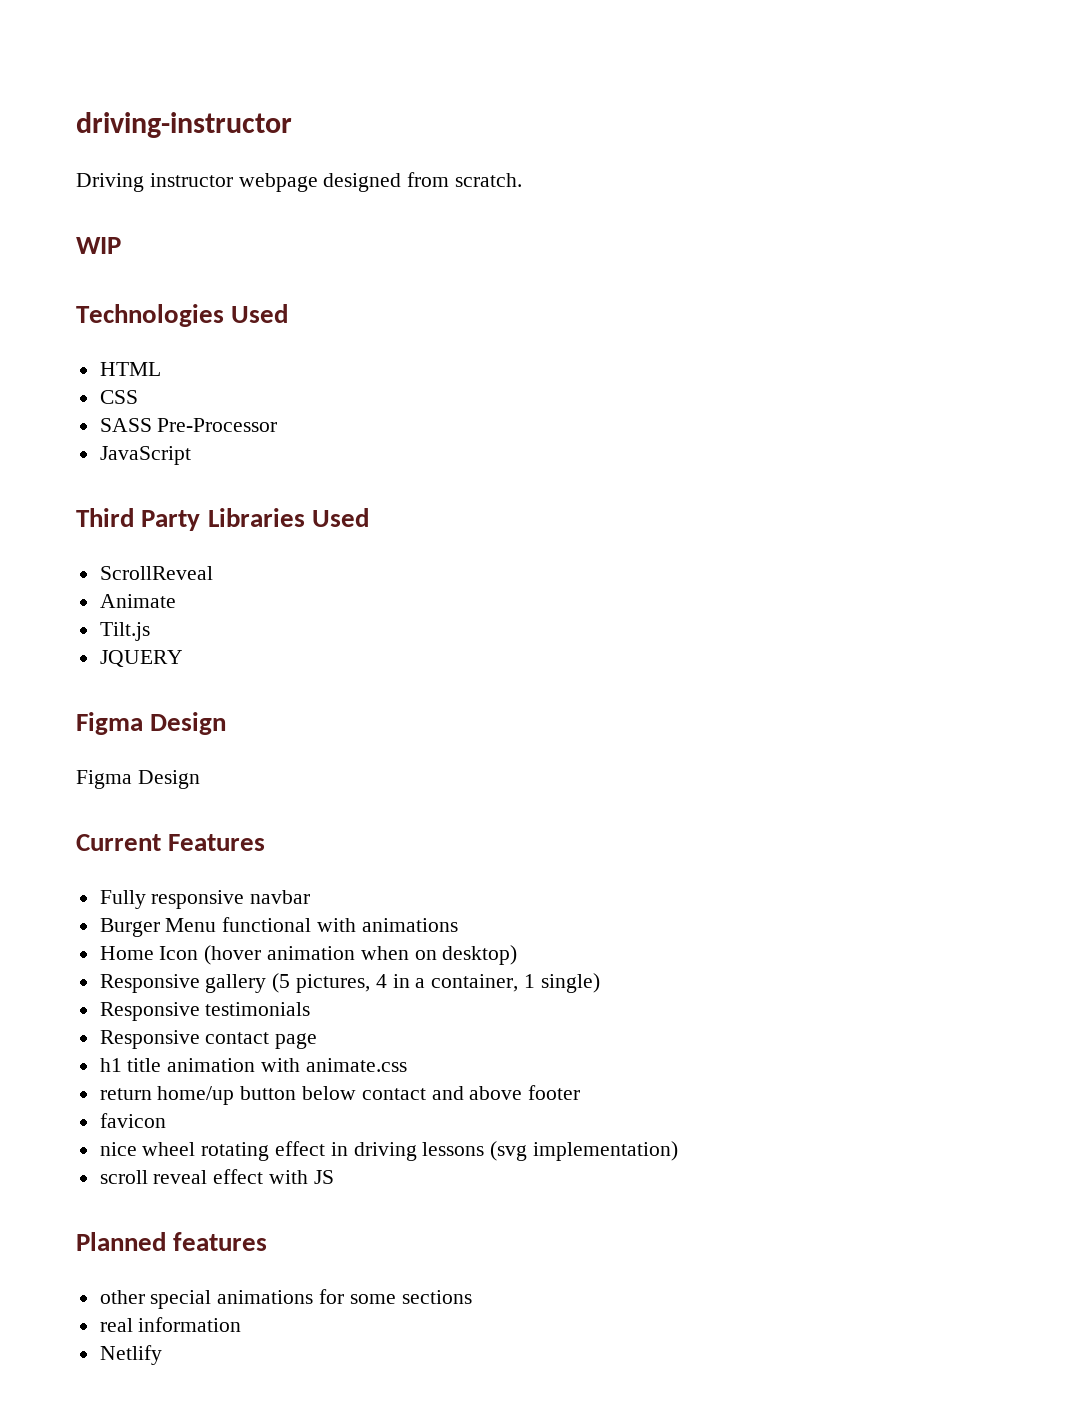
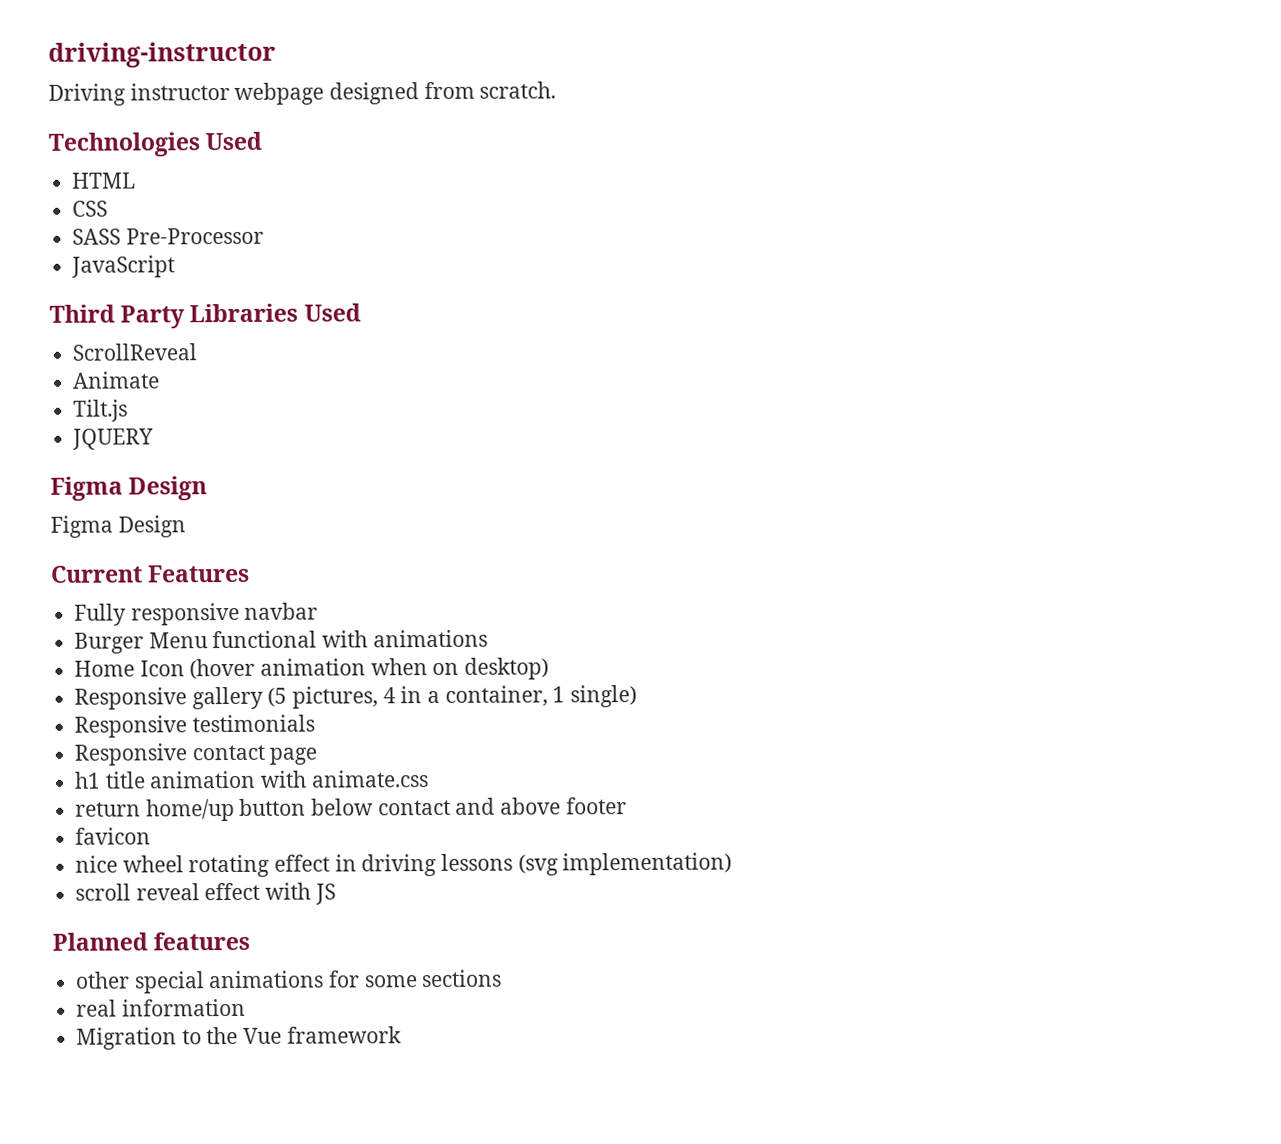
[76,237,121,254] // WIP -> (557, 90) none
[99,1345,162,1365] Netlify -> [76,1026,402,1050] Migration to the Vue framework

